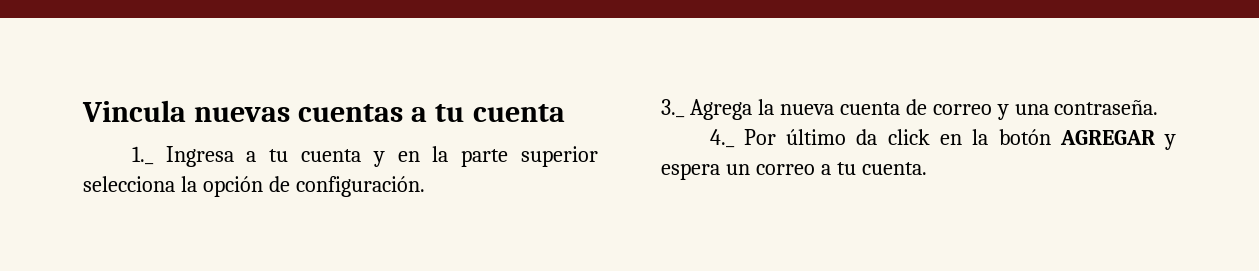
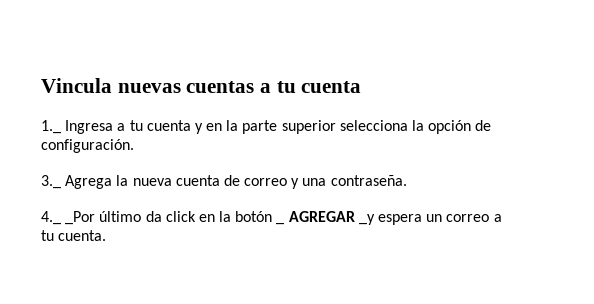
[743,129,776,145] Por -> [65,211,96,225] _Por
[1059,130,1176,150] AGREGAR y -> [276,222,285,225] [288,211,375,225] _ AGREGAR _y

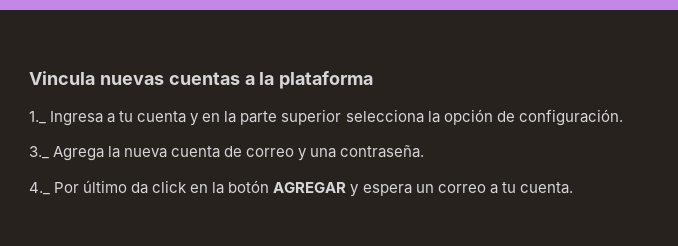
[276,81,362,93] tu cuenta -> [259,71,374,89] la plataforma
[65,211,96,225] _Por -> [54,182,80,193] Por
[276,222,285,225] [288,211,375,225] _ AGREGAR _y -> [273,182,360,197] AGREGAR y

